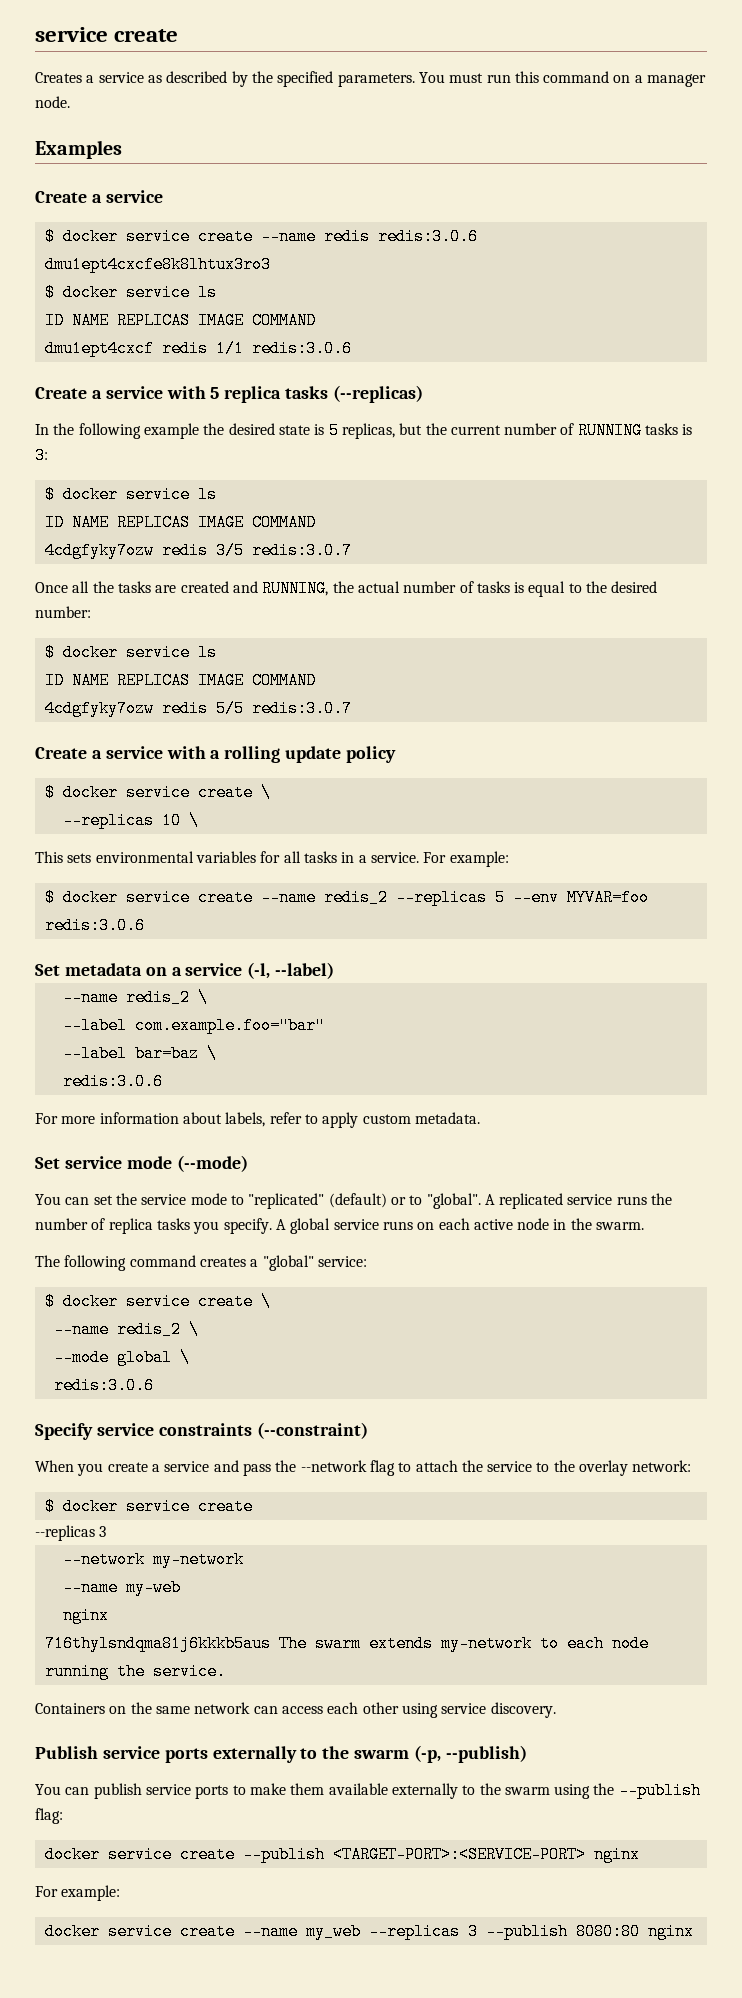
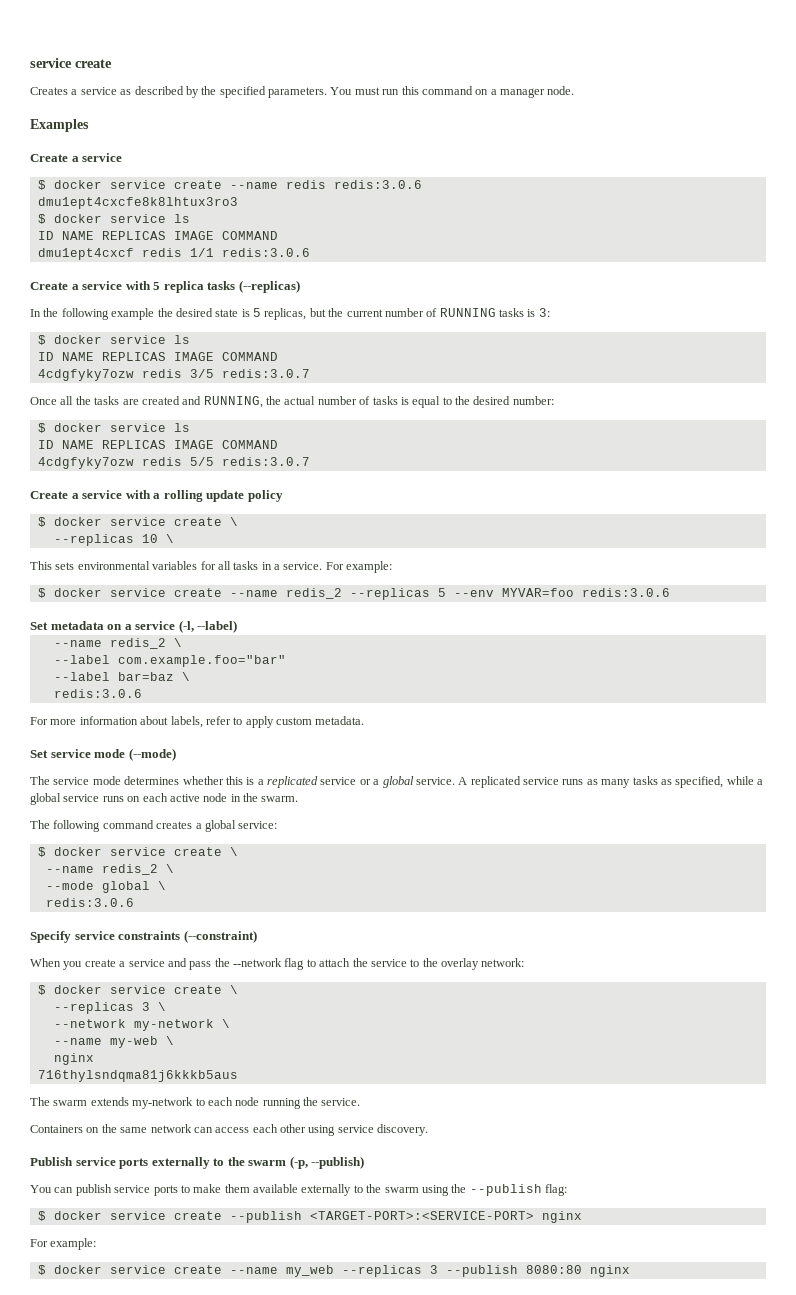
[35,1193,673,1209] [35,1218,286,1234] You can set the service mode to "replicated" (default) or to "global". A replicated service runs the number of replica tasks you specify. A -> [30,776,763,788] The service mode determines whether this is a replicated service or a global service. A replicated service runs as many tasks as specified, while a
[262,1255,314,1271] "global" -> [204,820,236,832] global
[35,1525,107,1541] // --replicas 3 -> [229,985,238,994] [53,1002,166,1014] \ // --replicas 3 \
(244, 1559) none -> [221,1019,230,1028] \
(181, 1587) none -> [165,1036,174,1045] \
(271, 1643) none -> (238, 1076) //
(63, 1816) none -> [37,1211,46,1221] $
(121, 1893) none -> [37,1265,46,1275] $

